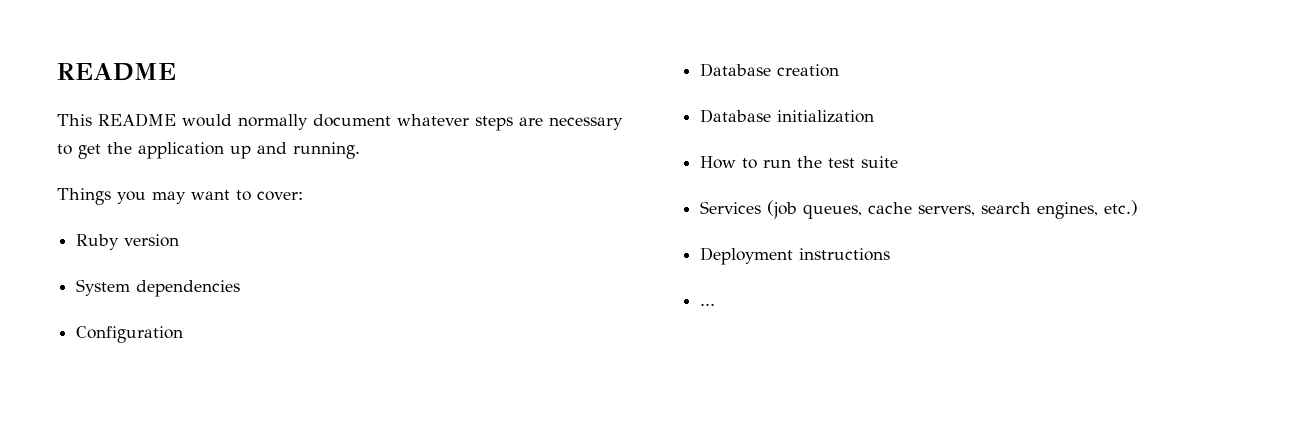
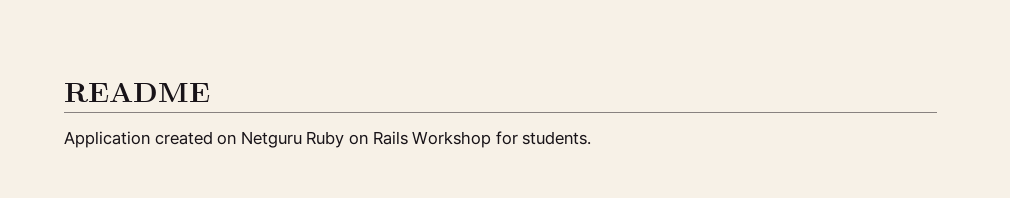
[57,113,623,131] [57,142,360,159] [57,188,303,205] [76,234,180,250] [76,279,241,297] [76,326,184,343] [700,63,840,77] [700,109,875,123] [700,156,899,169] [700,200,1139,219] [700,247,891,265] [700,303,716,306] This README would normally document whatever steps are necessary to get the application up and running. // Things you may want to cover: // Ruby version // System dependencies // Configuration // Database creation // Database initialization // How to run the test suite // Services (job queues, cache servers, search engines, etc.) // Deployment instructions // ... -> [64,131,592,148] Application created on Netguru Ruby on Rails Workshop for students.

